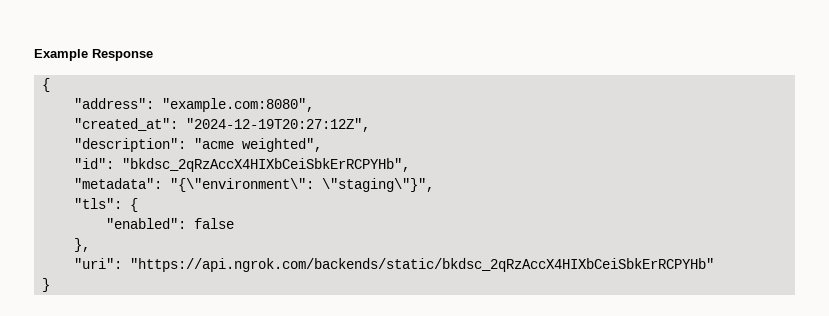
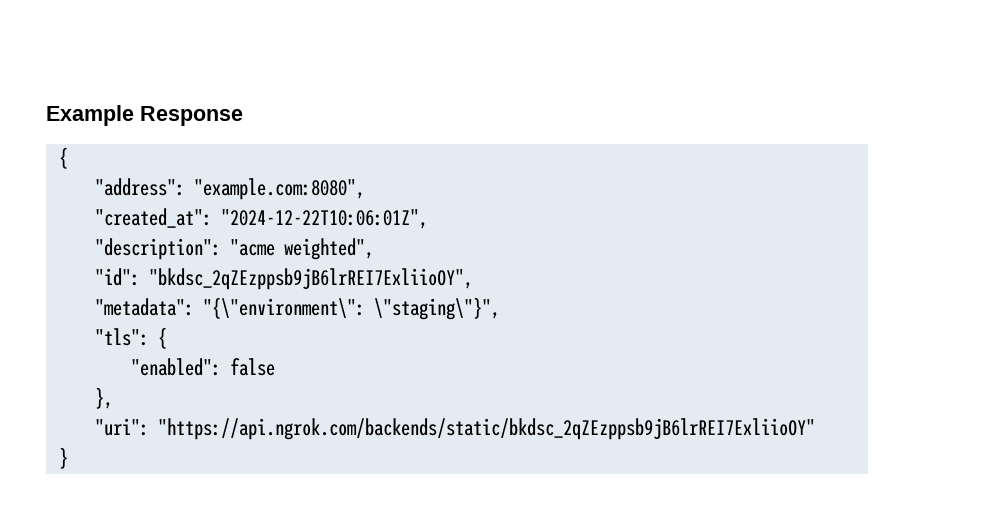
[186,118,371,132] "2024-12-19T20:27:12Z", -> [220,209,428,229] "2024-12-22T10:06:01Z",
[122,158,411,172] "bkdsc_2qRzAccX4HIXbCeiSbkErRCPYHb", -> [148,268,473,290] "bkdsc_2qZEzppsb9jB6lrREI7ExliioOY",
[130,258,715,272] "https://api.ngrok.com/backends/static/bkdsc_2qRzAccX4HIXbCeiSbkErRCPYHb" -> [157,418,815,440] "https://api.ngrok.com/backends/static/bkdsc_2qZEzppsb9jB6lrREI7ExliioOY"

